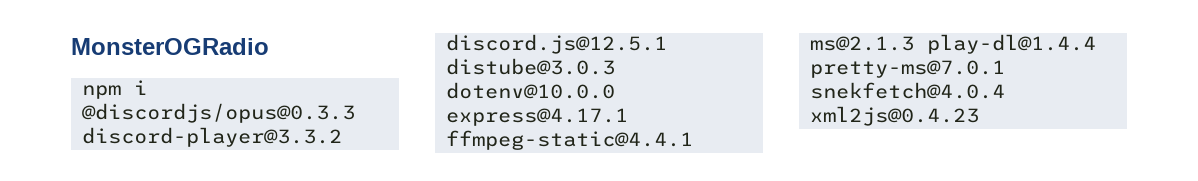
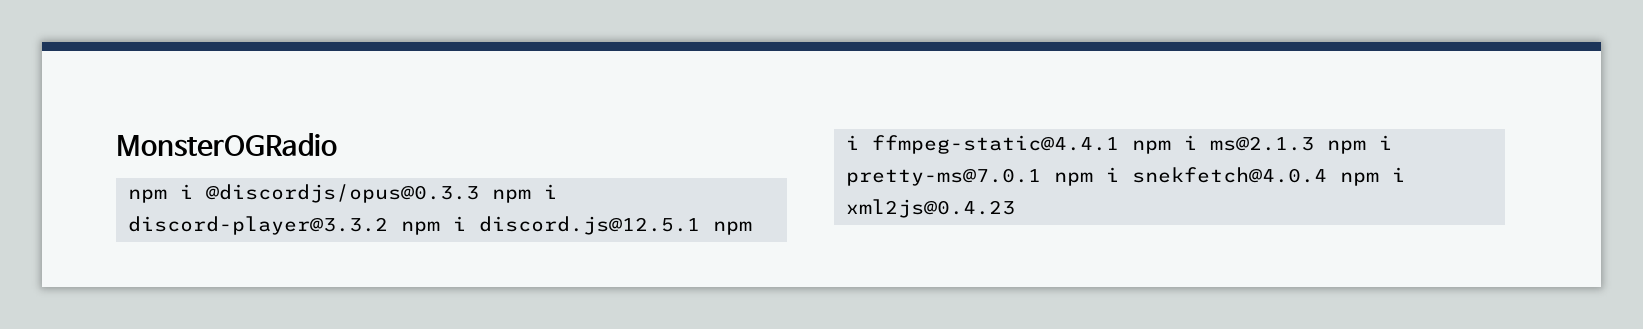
[81,127,342,147] [445,34,667,54] [445,58,615,75] [445,82,615,99] [445,108,628,126] [445,130,693,150] [809,34,1096,54] [809,60,1005,78] [809,82,1005,99] discord-player@3.3.2 discord.js@12.5.1 distube@3.0.3 dotenv@10.0.0 express@4.17.1 ffmpeg-static@4.4.1 ms@2.1.3 play-dl@1.4.4 pretty-ms@7.0.1 snekfetch@4.0.4 -> [492,184,557,203] [128,216,752,235] [846,135,1392,154] [846,167,1405,186] npm i discord-player@3.3.2 npm i discord.js@12.5.1 npm i ffmpeg-static@4.4.1 npm i ms@2.1.3 npm i pretty-ms@7.0.1 npm i snekfetch@4.0.4 npm i

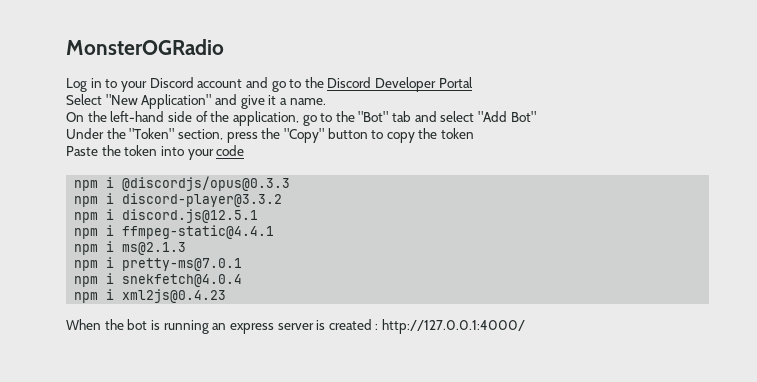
(337, 145) none -> [66,77,473,92] [66,94,326,109] [66,111,536,126] [66,128,475,143] [66,145,245,160] // Log in to your Discord account and go to the Discord Developer Portal // Select "New Application" and give it a name. // On the left-hand side of the application, go to the "Bot" tab and select "Add Bot" // Under the "Token" section, press the "Copy" button to copy the token // Paste the token into your code
(479, 193) none -> (291, 183) //
(388, 225) none -> (283, 200) //
(700, 225) none -> (259, 216) //
(1119, 144) none -> (275, 232) //
(1314, 143) none -> (187, 248) //
(1041, 177) none -> (243, 264) //
(1327, 175) none -> (243, 280) //
(1015, 208) none -> [66,319,526,334] // When the bot is running an express server is created : http://127.0.0.1:4000/

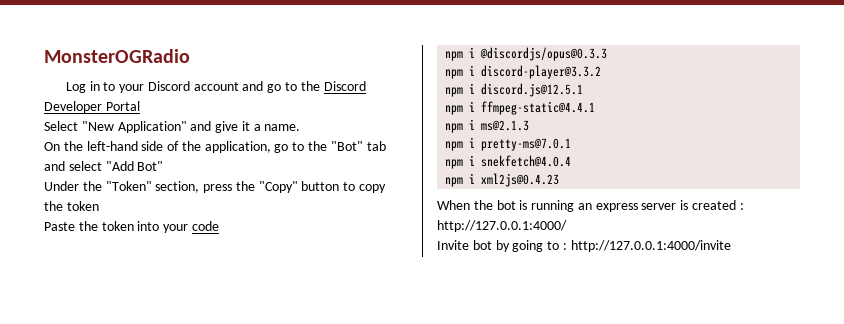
(526, 326) none -> [437,240,731,252] // Invite bot by going to : http://127.0.0.1:4000/invite

